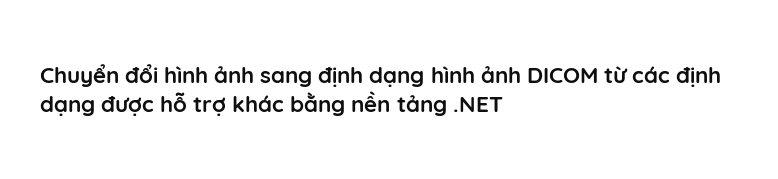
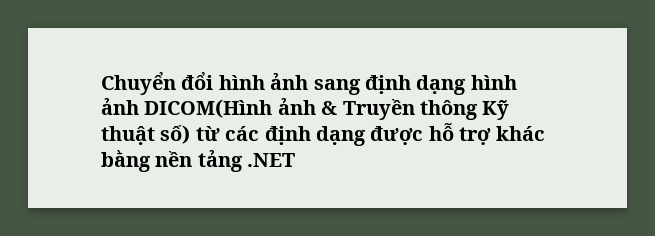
[526,68,598,83] DICOM -> [144,97,510,120] [101,125,191,145] DICOM(Hình ảnh & Truyền thông Kỹ thuật số)

